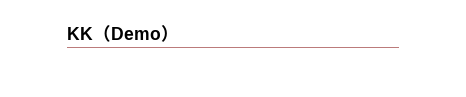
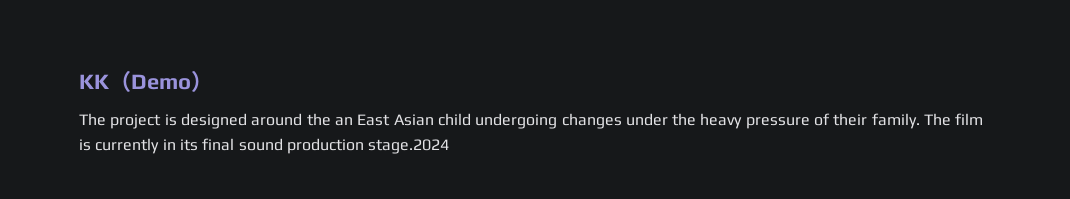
(179, 33) none -> [79,113,984,129] [79,138,450,154] // The project is designed around the an East Asian child undergoing changes under the heavy pressure of their family. The film is currently in its final sound production stage.2024

